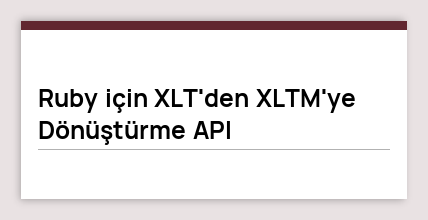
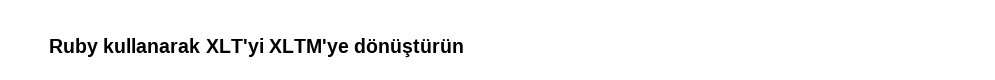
[104,89,356,113] [38,121,232,145] için XLT'den XLTM'ye Dönüştürme API -> [103,38,465,58] kullanarak XLT'yi XLTM'ye dönüştürün

